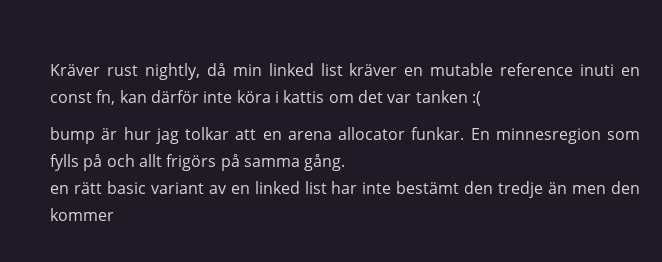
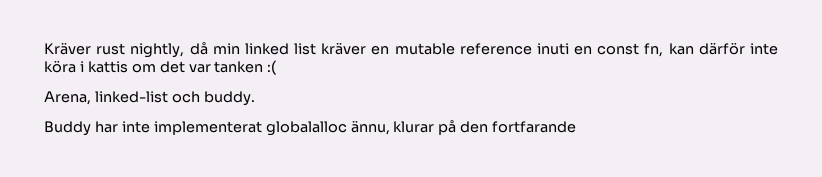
[50,127,640,144] [50,154,346,171] [50,181,641,198] [50,208,114,221] bump är hur jag tolkar att en arena allocator funkar. En minnesregion som fylls på och allt frigörs på samma gång. // en rätt basic variant av en linked list har inte bestämt den tredje än men den kommer -> [44,91,255,106] [44,120,577,136] Arena, linked-list och buddy. // Buddy har inte implementerat globalalloc ännu, klurar på den fortfarande

